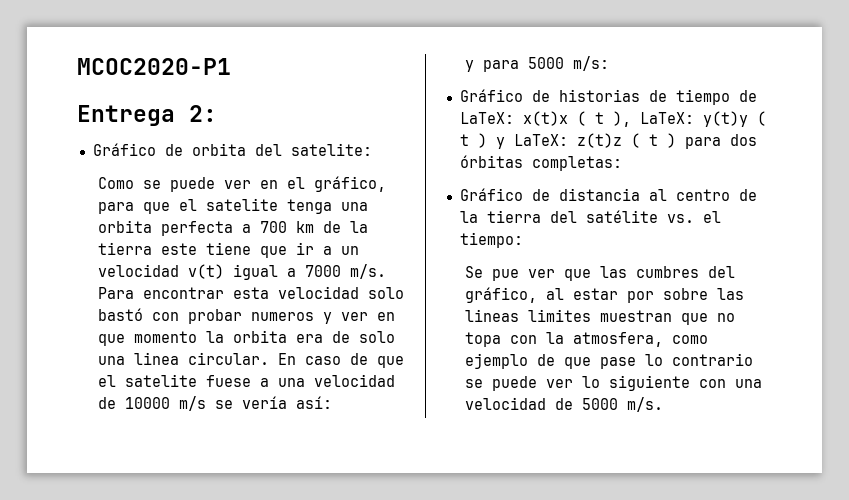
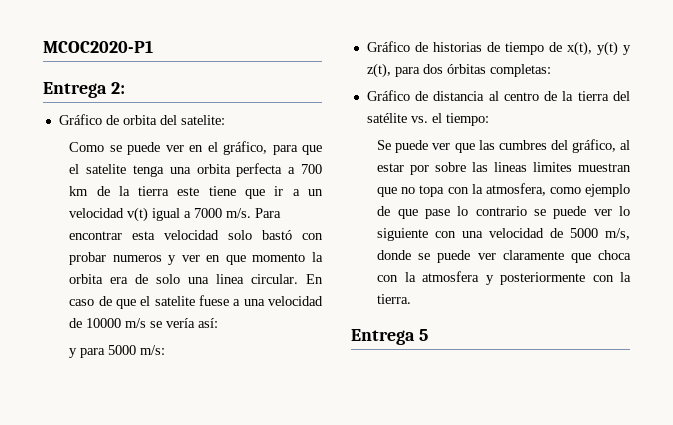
[459,111,766,127] [459,133,676,149] LaTeX: x(t)x ( t ), LaTeX: y(t)y ( t ) y LaTeX: z(t)z ( t ) -> [566,41,631,56] [366,63,391,78] x(t), y(t) y z(t),
[492,269,520,281] pue -> [395,140,429,153] puede
[627,397,664,412] m/s. -> [605,228,630,240] [377,250,631,263] [377,271,631,285] [377,294,412,304] [351,329,428,345] m/s, donde se puede ver claramente que choca con la atmosfera y posteriormente con la tierra. // Entrega 5

